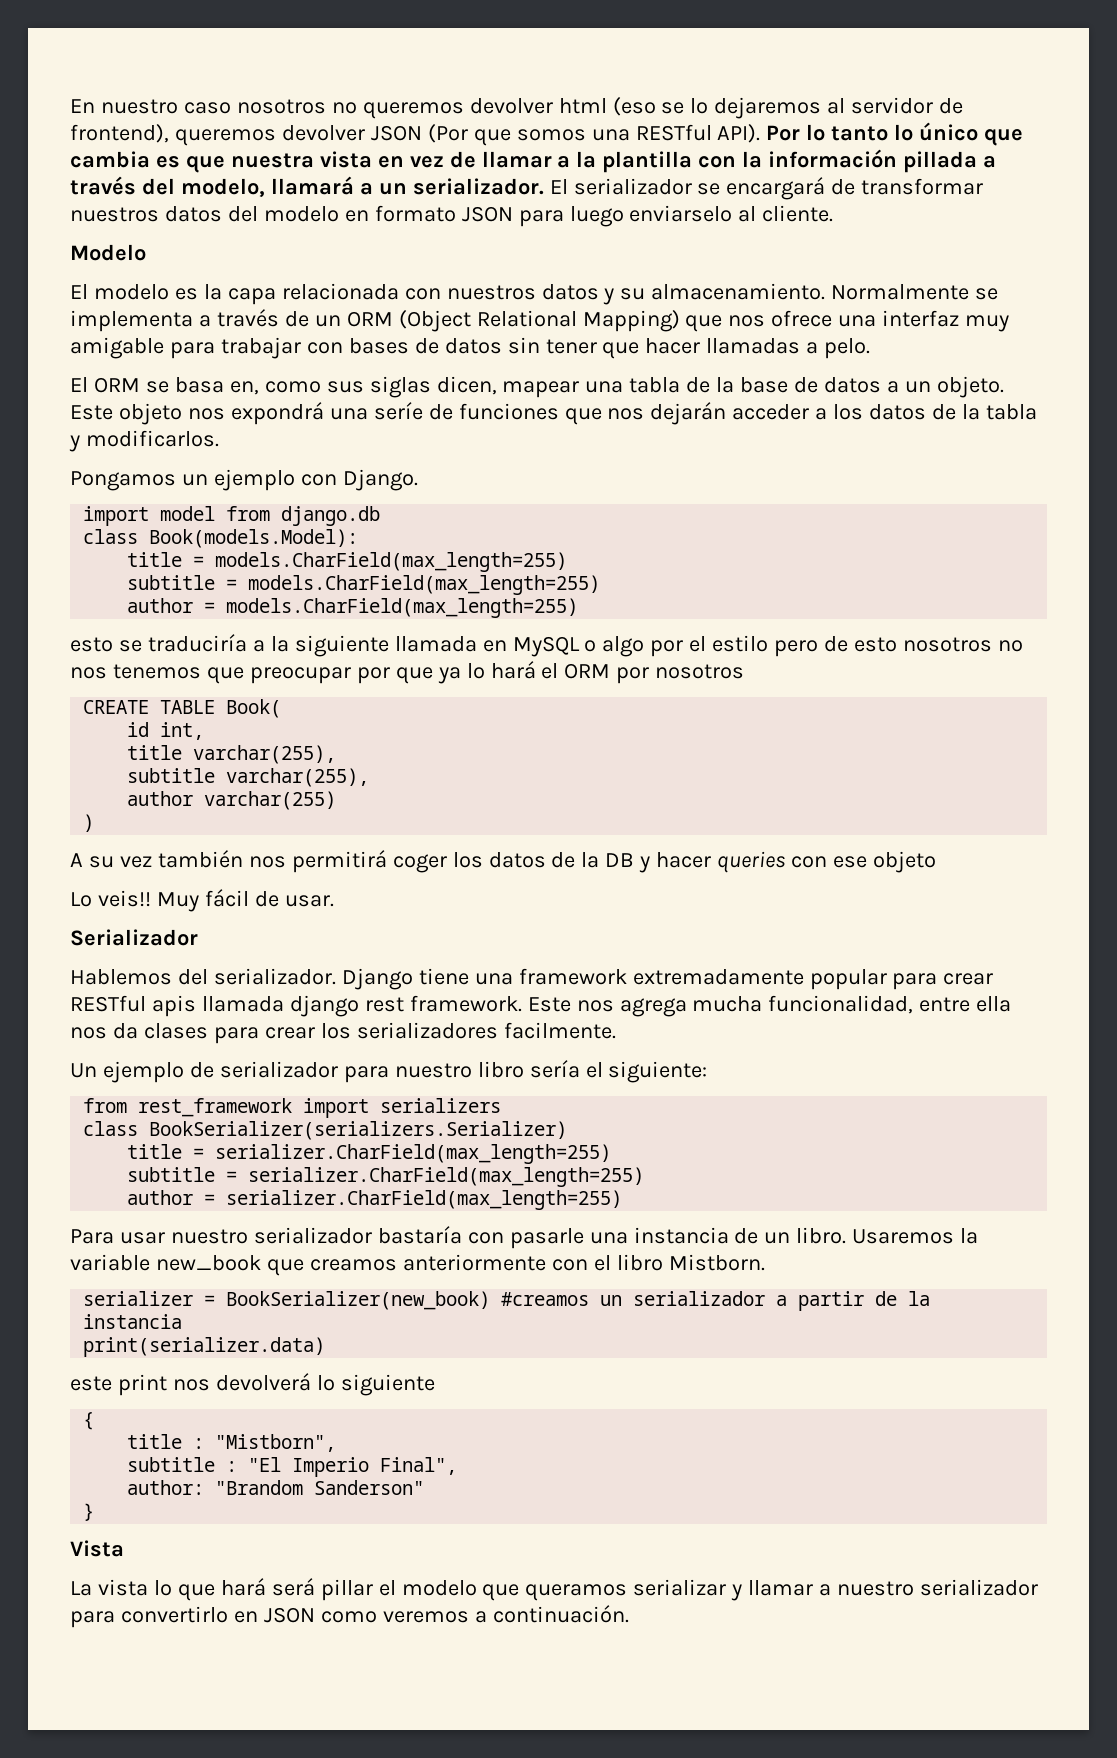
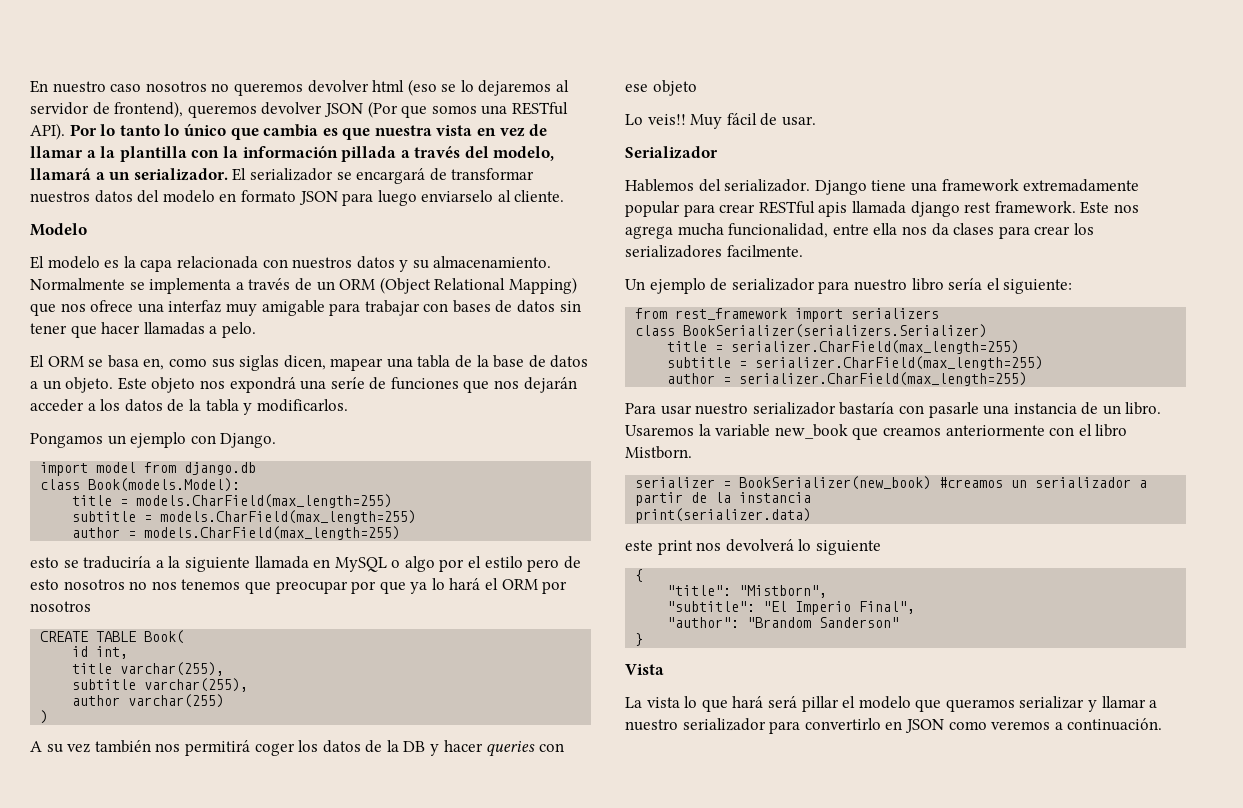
[127,1434,205,1449] title : -> [667,585,732,596] "title":
[127,1457,238,1472] subtitle : -> [667,601,756,612] "subtitle":
[127,1480,205,1495] author: -> [667,617,740,628] "author":

